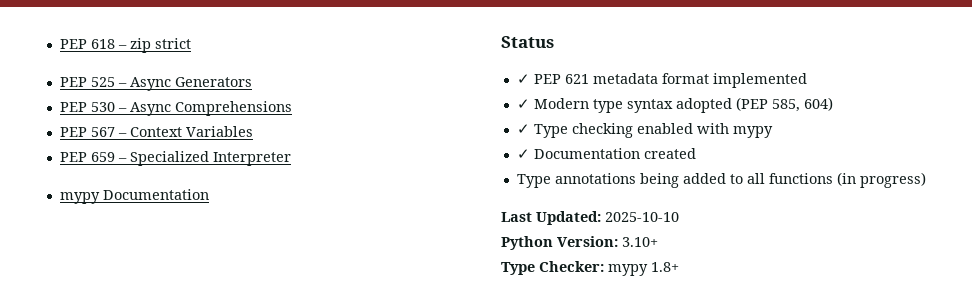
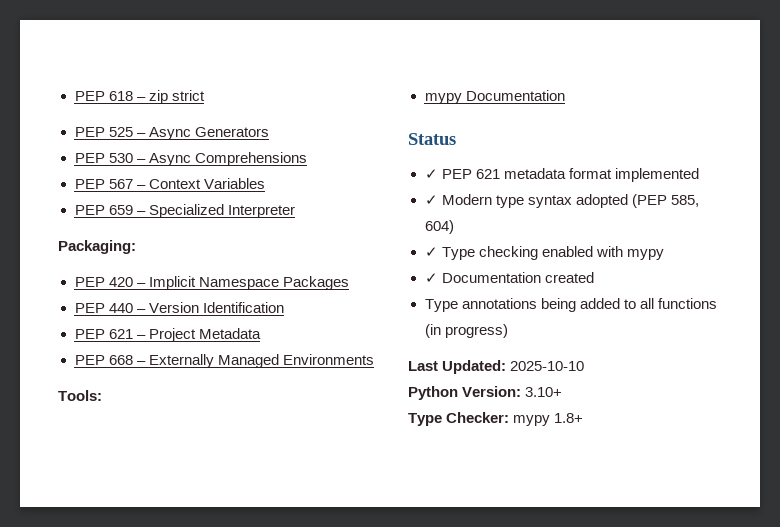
(291, 159) none -> [58,240,136,254] [74,276,349,290] [74,302,284,313] [74,328,261,342] [74,354,374,368] [58,390,102,401] // Packaging: // PEP 420 – Implicit Namespace Packages // PEP 440 – Version Identification // PEP 621 – Project Metadata // PEP 668 – Externally Managed Environments // Tools:

